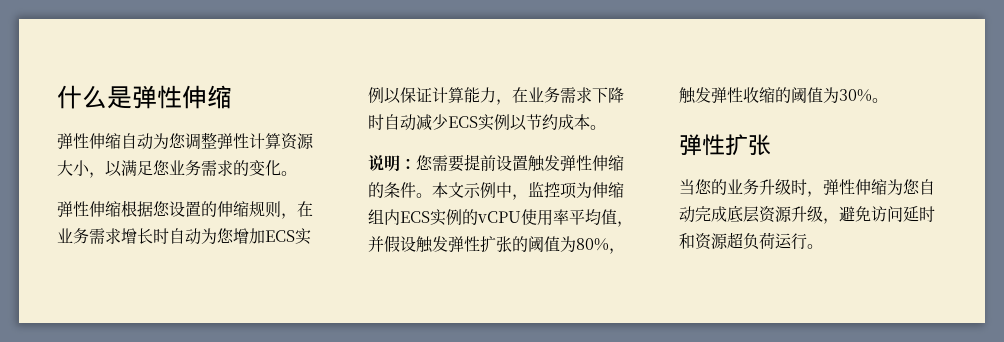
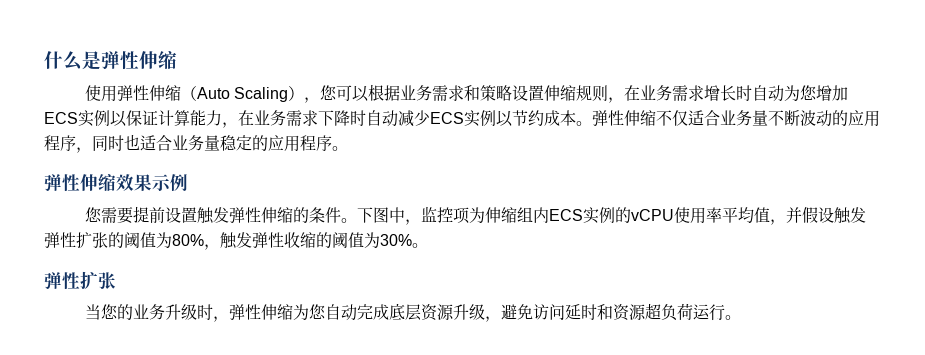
[57,132,314,150] [57,160,297,178] [57,200,217,217] 弹性伸缩自动为您调整弹性计算资源大小，以满足您业务需求的变化。 // 弹性伸缩根据您设置的 -> [84,84,545,103] 使用弹性伸缩（Auto Scaling），您可以根据业务需求和策略设置
[368,155,416,171] // 说明： -> [592,110,880,127] [44,134,348,153] [44,174,188,192] 弹性伸缩不仅适合业务量不断波动的应用程序，同时也适合业务量稳定的应用程序。 // 弹性伸缩效果示例 //
[432,182,496,198] 本文示例 -> [356,207,389,223] 下图

